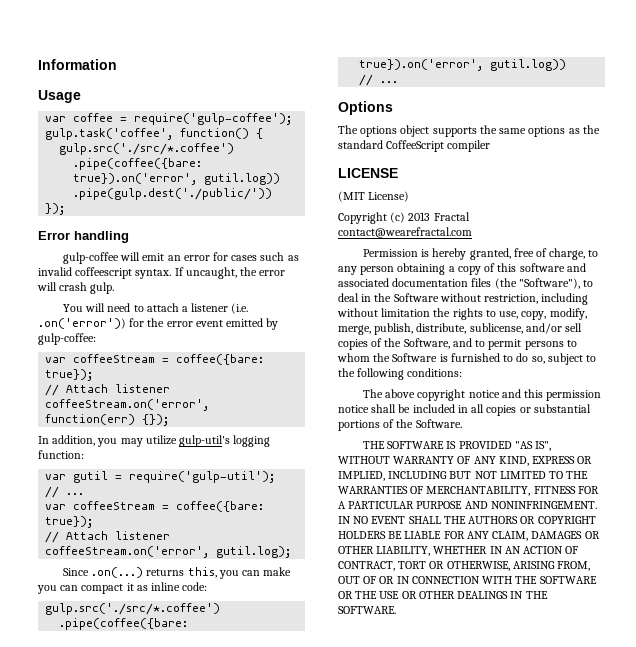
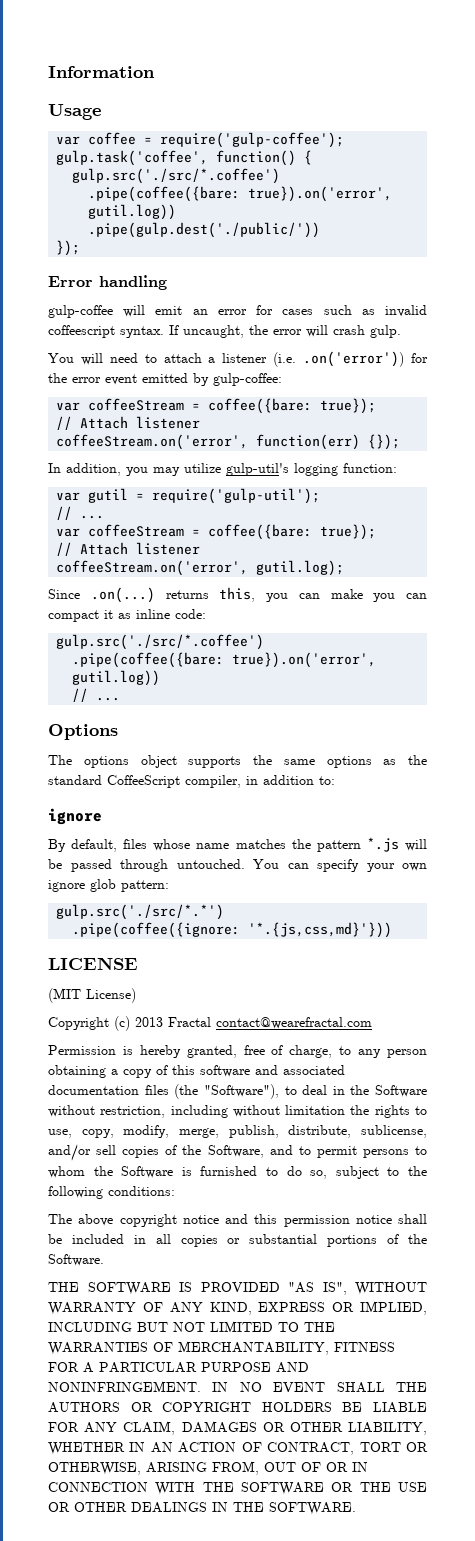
[447,140,491,152] compiler -> [185,775,335,788] [48,808,102,825] [48,837,427,852] [48,859,427,872] [48,879,169,892] [56,904,225,920] [72,922,393,938] compiler, in addition to: // ignore // By default, files whose name matches the pattern *.js will be passed through untouched. You can specify your own ignore glob pattern: // gulp.src('./src/*.*') // .pipe(coffee({ignore: '*.{js,css,md}'}))

